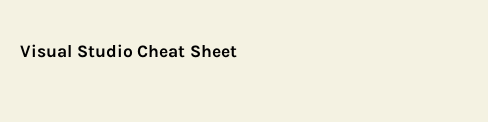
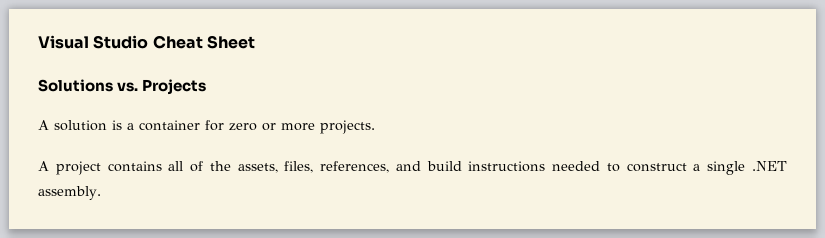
(238, 51) none -> [38,79,207,95] [38,120,375,134] [38,161,787,175] [38,186,101,200] // Solutions vs. Projects // A solution is a container for zero or more projects. // A project contains all of the assets, files, references, and build instructions needed to construct a single .NET assembly.

